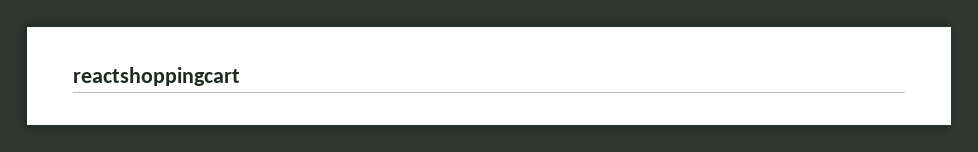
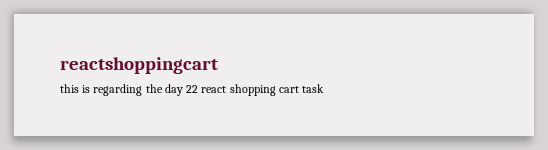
(240, 76) none -> [60,84,325,96] // this is regarding the day 22 react shopping cart task

